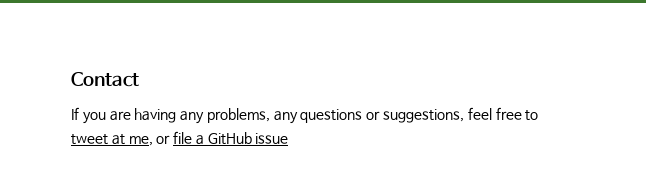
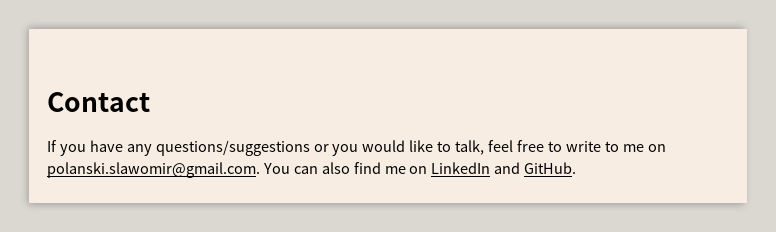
[109,107,539,124] [71,131,289,146] are having any problems, any questions or suggestions, feel free to tweet at me, or file a GitHub issue -> [89,140,666,156] [47,162,577,178] have any questions/suggestions or you would like to talk, feel free to write to me on polanski.slawomir@gmail.com. You can also find me on LinkedIn and GitHub.

